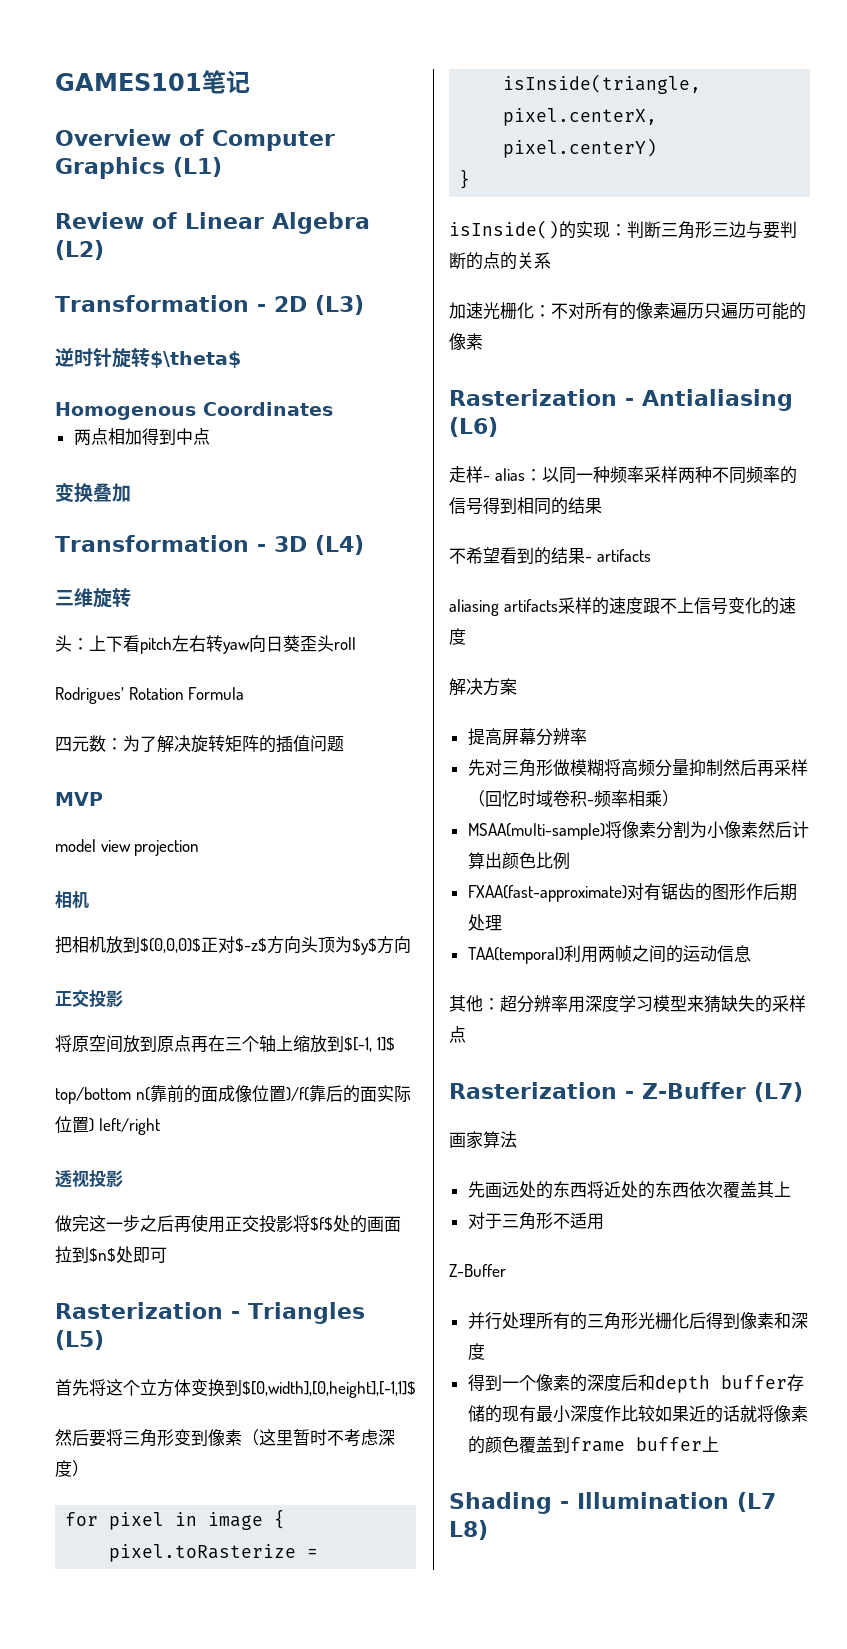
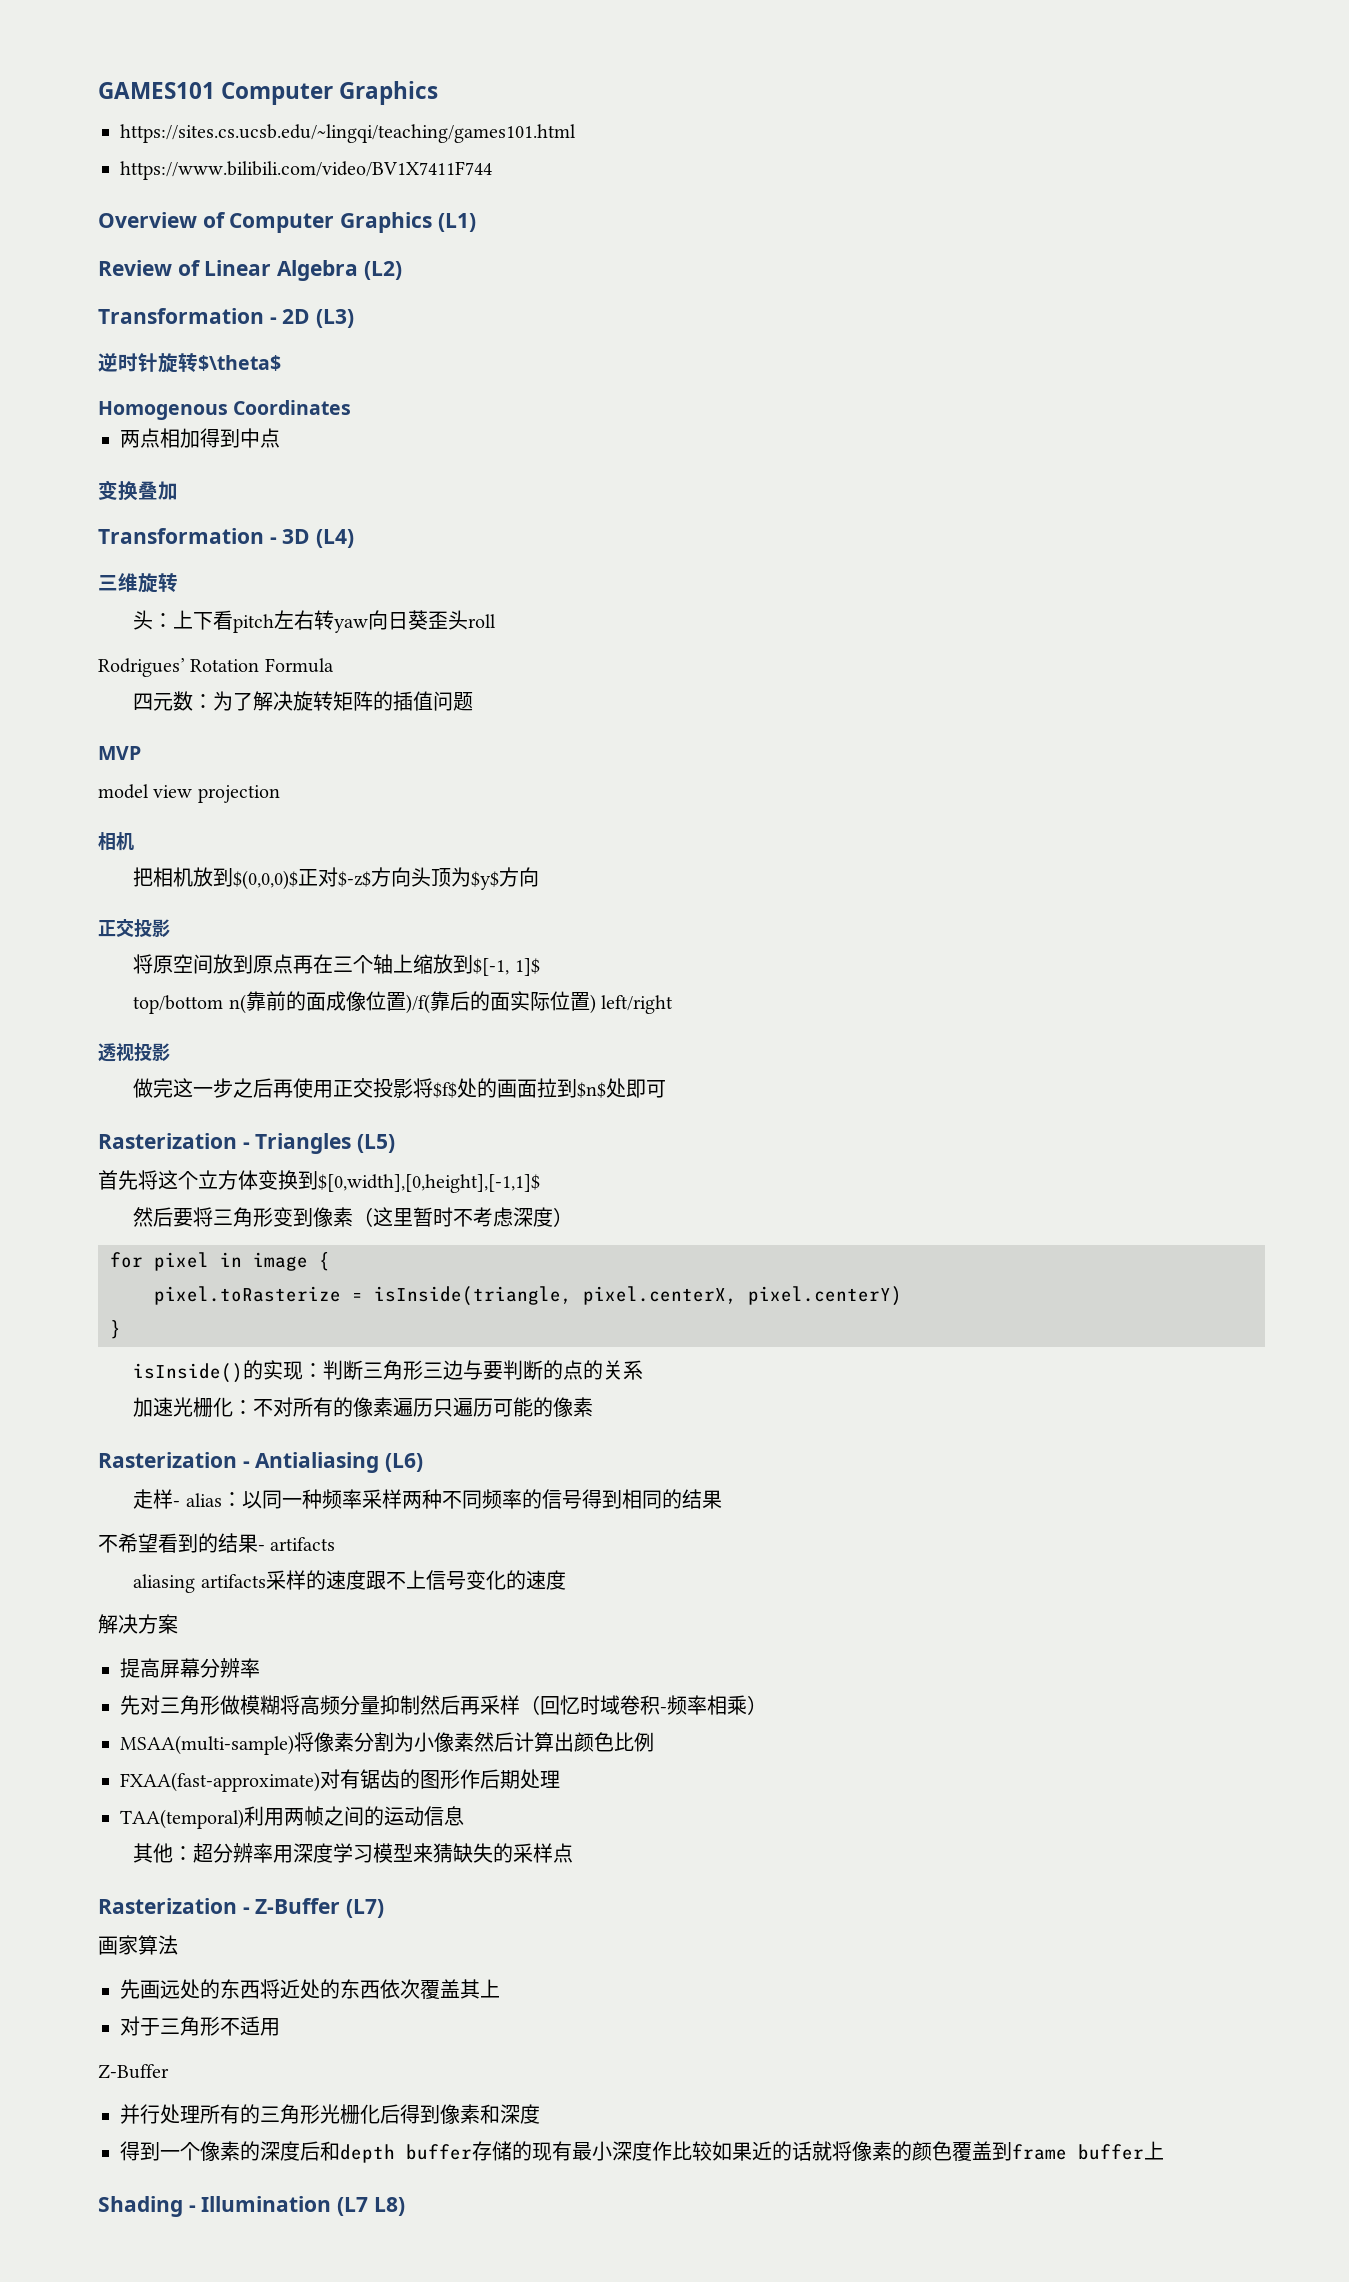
[202,70,250,94] 笔记 -> [221,81,439,105] [120,124,576,143] [120,161,492,180] Computer Graphics // https://sites.cs.ucsb.edu/~lingqi/teaching/games101.html // https://www.bilibili.com/video/BV1X7411F744

